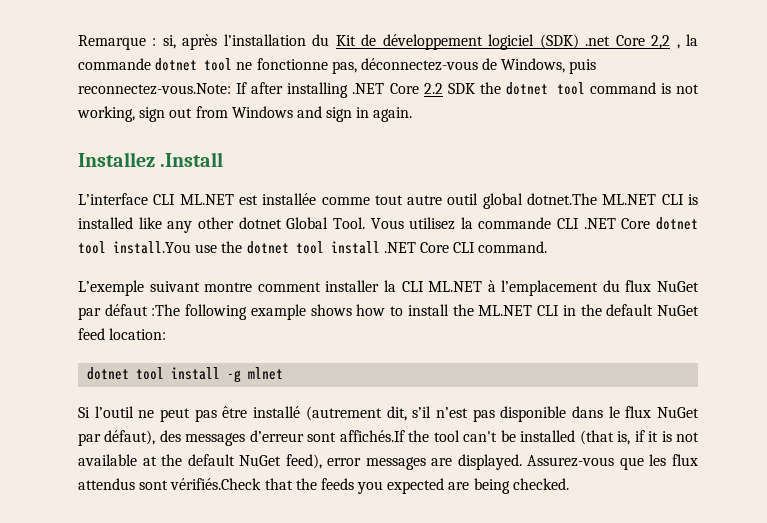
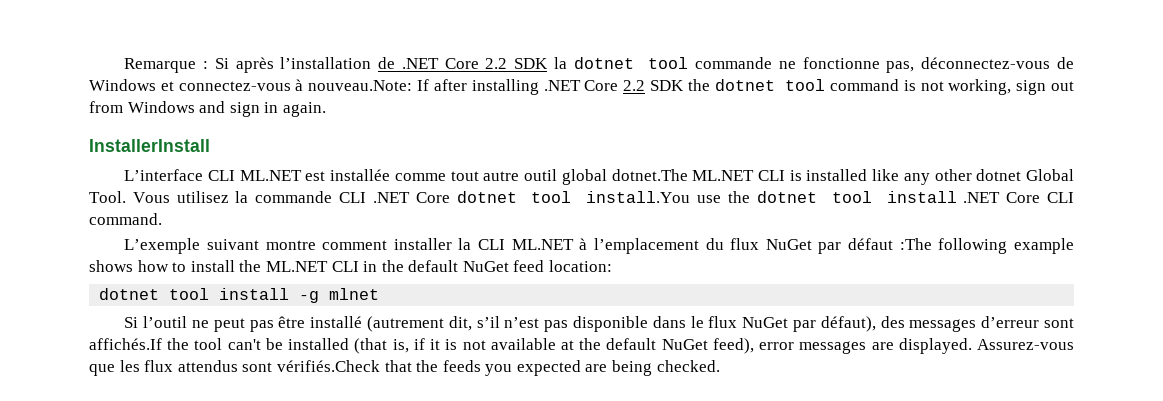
[162,35,176,49] si, -> [214,58,229,69] Si
[312,34,699,50] [78,58,233,71] du Kit de développement logiciel (SDK) .net Core 2,2 , la commande dotnet tool -> [378,57,773,69] de .NET Core 2.2 SDK la dotnet tool commande
[501,58,597,74] [78,83,231,95] Windows, puis reconnectez-vous.Note: -> [89,79,413,91] Windows et connectez-vous à nouveau.Note:
[78,152,224,167] Installez .Install -> [89,139,210,152] InstallerInstall

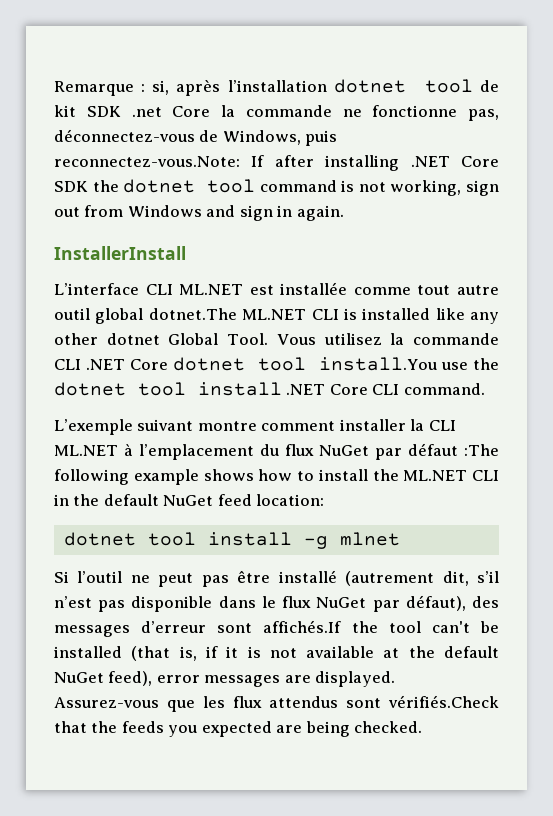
[214,58,229,69] Si -> [152,80,170,95] si,
[378,57,689,69] de .NET Core 2.2 SDK la dotnet tool -> [333,79,499,93] [54,105,235,117] dotnet tool de kit SDK .net Core la
[89,79,413,91] Windows et connectez-vous à nouveau.Note: -> [222,130,338,146] [54,156,240,167] Windows, puis reconnectez-vous.Note:
[623,80,646,91] 2.2 -> (499, 161) none

